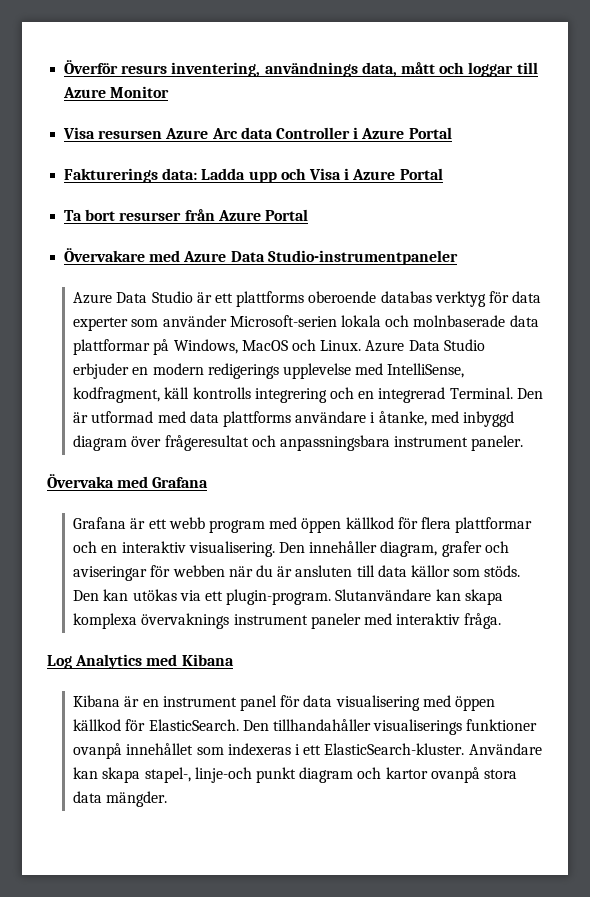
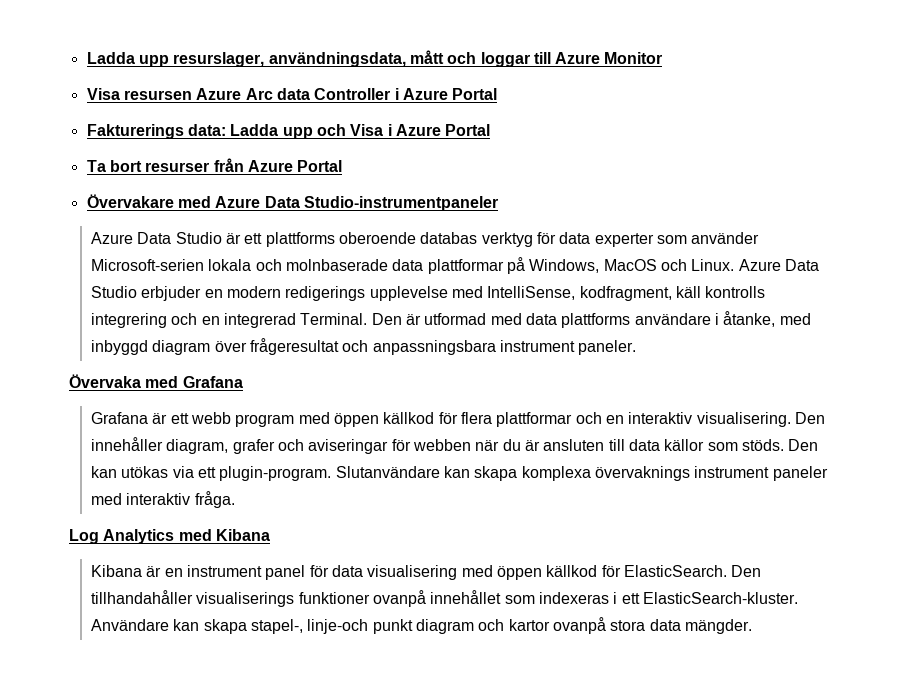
[64,60,397,77] Överför resurs inventering, användnings data, -> [86,52,406,67] Ladda upp resurslager, användningsdata,

